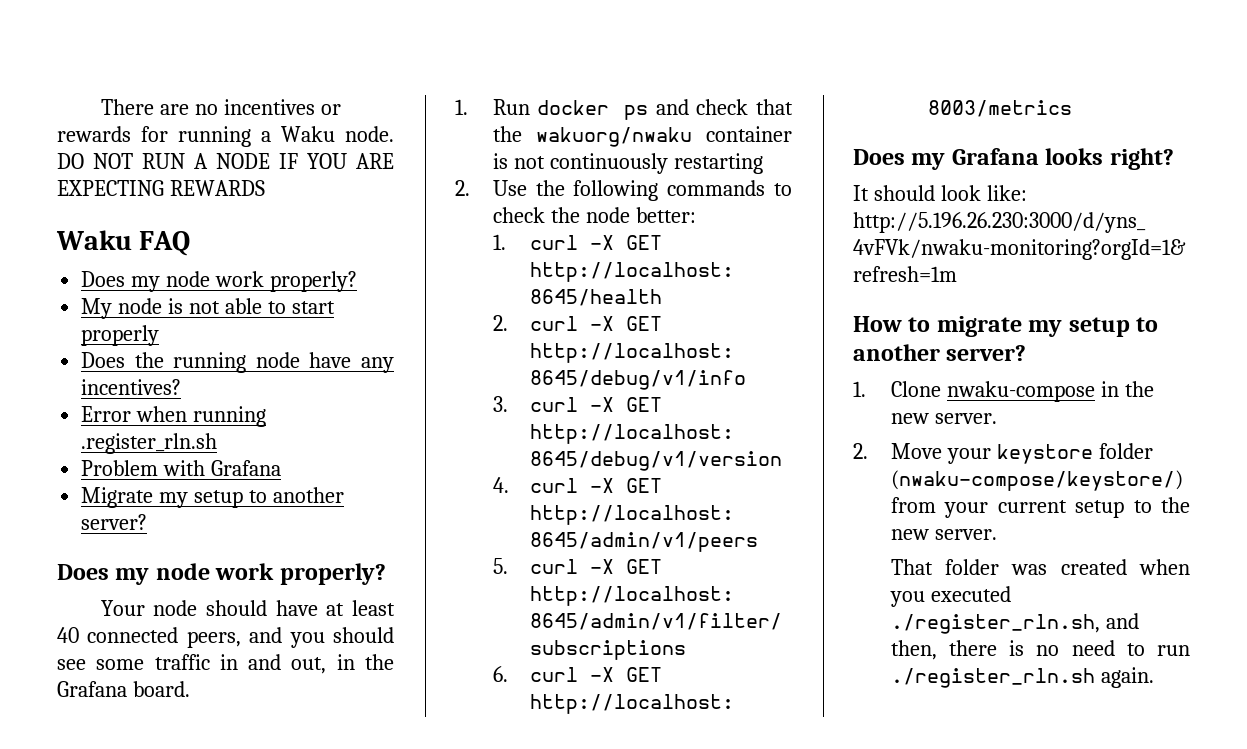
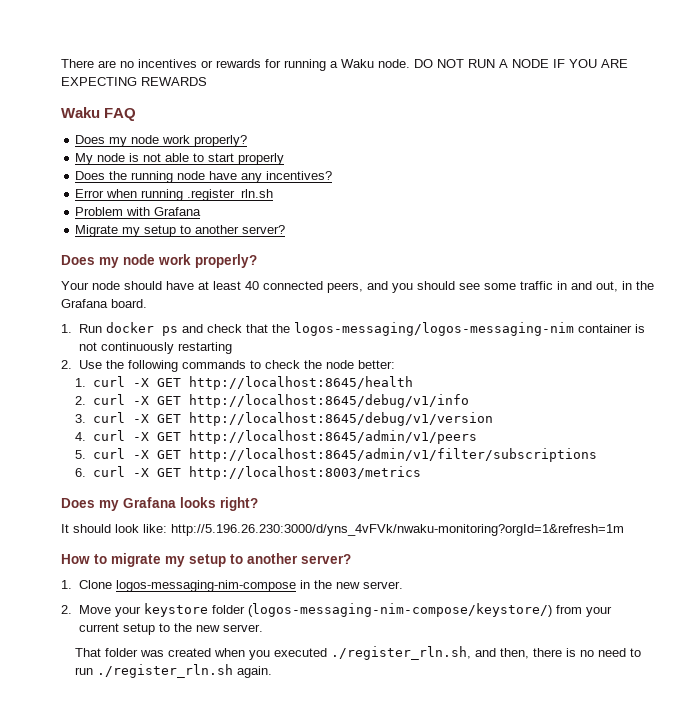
[535,127,692,147] wakuorg/nwaku -> [293,322,574,336] logos-messaging/logos-messaging-nim
[946,381,1095,402] nwaku-compose -> [115,580,296,592] logos-messaging-nim-compose
[890,470,1183,491] (nwaku-compose/keystore/) -> [247,603,552,617] (logos-messaging-nim-compose/keystore/)

